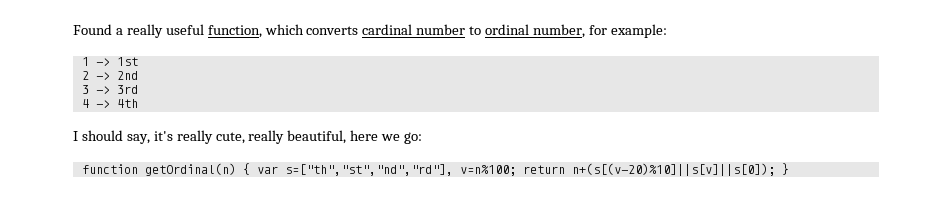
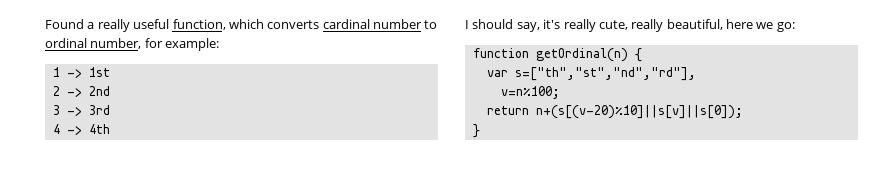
(250, 169) none -> (642, 55) //
(453, 170) none -> (696, 74) //
(516, 170) none -> (560, 92) //
(775, 169) none -> (743, 112) //

